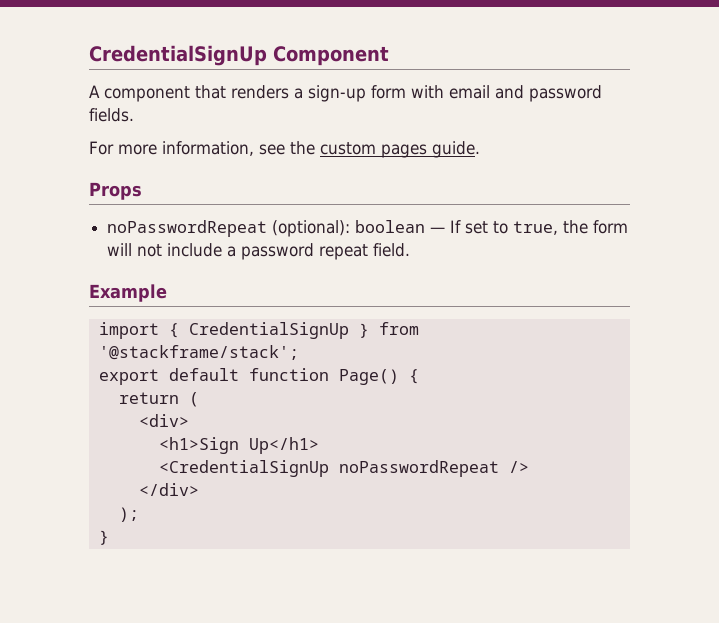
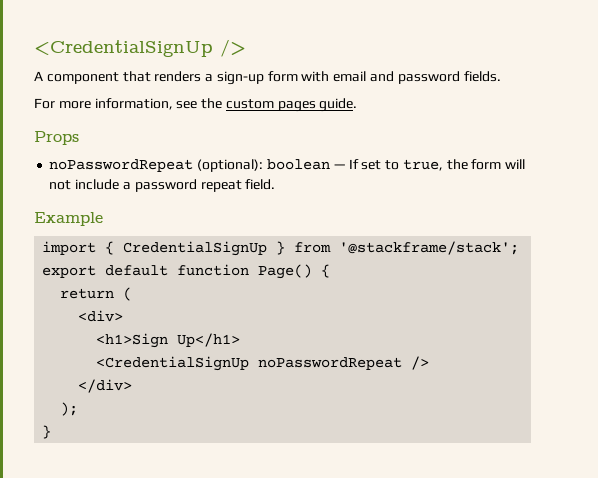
[89,45,389,66] CredentialSignUp Component -> [34,39,246,57] <CredentialSignUp />

